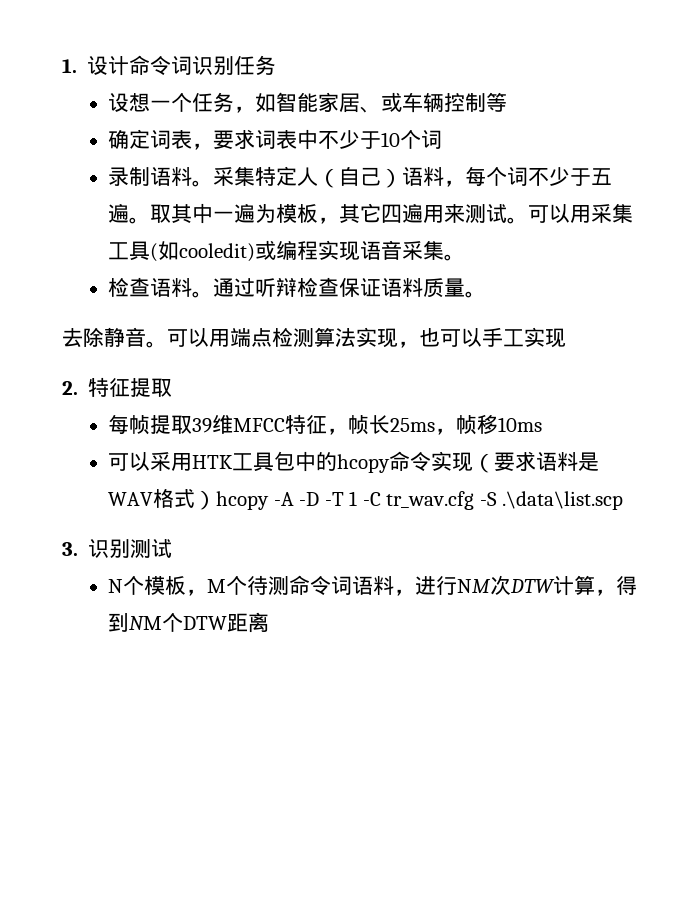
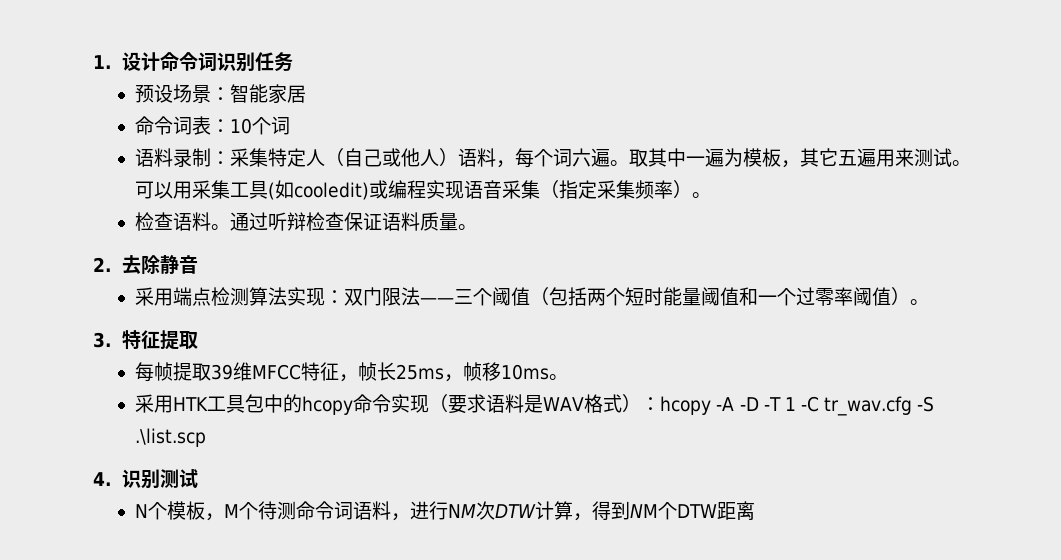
[108,92,508,113] [108,129,382,150] 设想一个任务，如智能家居、或车辆控制等 // 确定词表，要求词表中不少于 -> [135,84,307,104] [135,116,231,135] 预设场景：智能家居 // 命令词表：
[108,167,214,187] 录制语料。 -> [135,148,231,167] 语料录制：
(382, 176) none -> [382,148,440,167] 或他人
[528,167,613,186] 不少于五 -> [572,148,592,167] 六
[381,204,403,223] 四 -> [838,150,858,166] 五
(445, 250) none -> [540,180,693,199] （指定采集频率）
(487, 294) none -> [93,257,112,272] 2.
[146,328,209,348] 。可以 -> [135,287,155,306] // 采
[398,327,566,348] [62,381,78,395] ，也可以手工实现 // 2. -> [325,287,930,306] [93,332,112,348] ：双门限法——三个阈值（包括两个短时能量阈值和一个过零率阈值）。 // 3.
[108,452,151,471] // 可以 -> [549,374,569,380] 。 //
(217, 500) none -> [641,397,661,411] ：
[502,491,624,510] [62,542,78,556] .\data\list.scp // 3. -> [135,428,207,447] [93,472,112,486] .\list.scp // 4.

